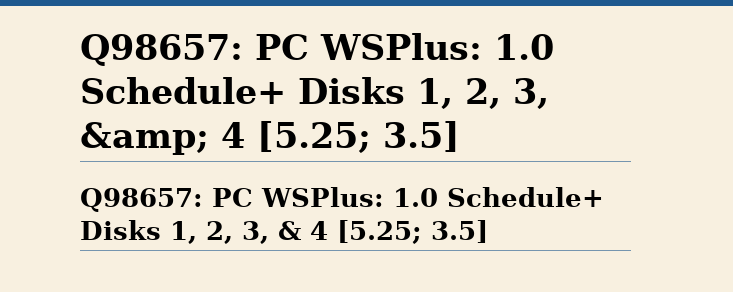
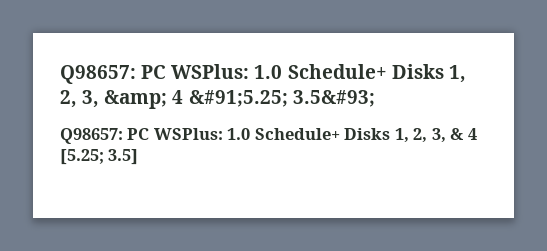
[257,121,460,153] [5.25; 3.5] -> [188,90,375,107] &#91;5.25; 3.5&#93;

